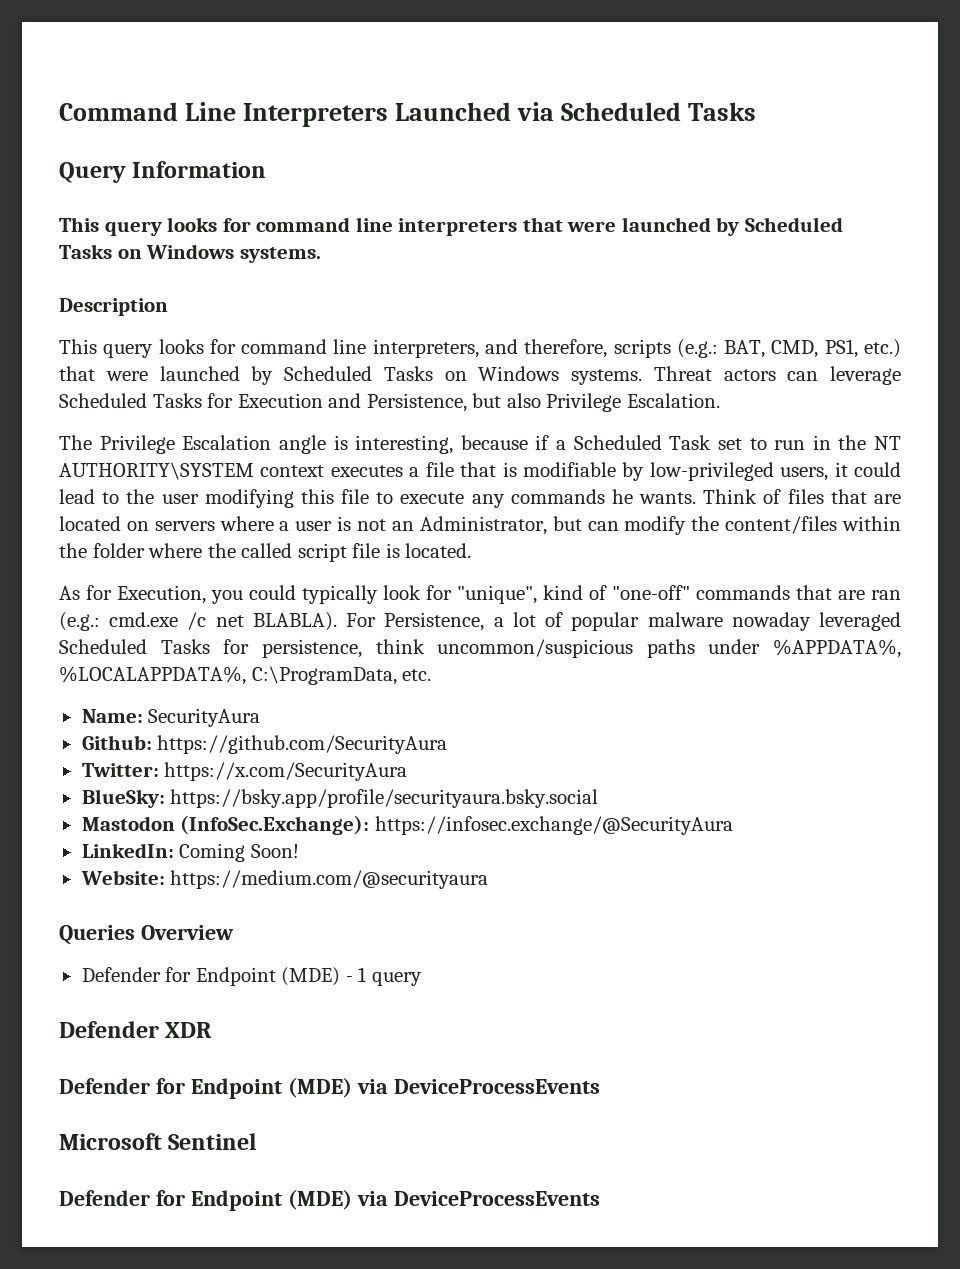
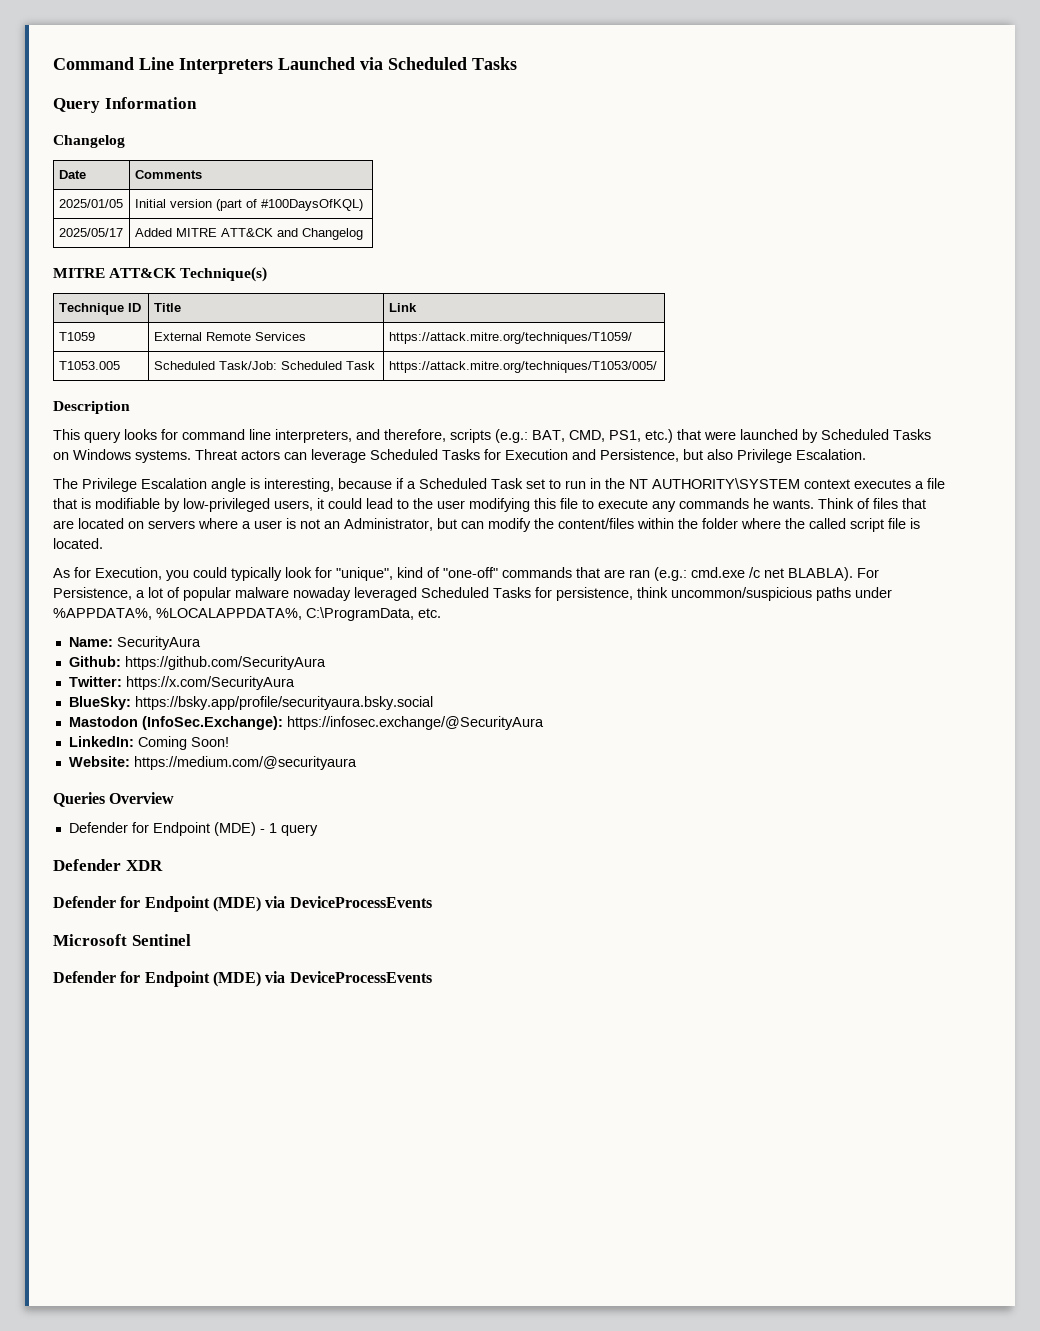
[59,217,843,236] [59,244,321,263] This query looks for command line interpreters that were launched by Scheduled Tasks on Windows systems. -> [53,135,125,148] [58,170,86,179] [134,170,202,179] [58,199,123,208] [134,199,363,211] [58,228,123,237] [134,228,363,240] [53,267,268,282] [58,303,141,315] [153,303,181,312] [388,303,417,312] [58,332,95,341] [153,332,306,341] [388,332,632,344] [58,361,120,370] [153,361,375,370] [388,361,657,373] Changelog // Date | Comments // 2025/01/05 | Initial version (part of #100DaysOfKQL) // 2025/05/17 | Added MITRE ATT&CK and Changelog // MITRE ATT&CK Technique(s) // Technique ID | Title | Link // T1059 | External Remote Services | https://attack.mitre.org/techniques/T1059/ // T1053.005 | Scheduled Task/Job: Scheduled Task | https://attack.mitre.org/techniques/T1053/005/

